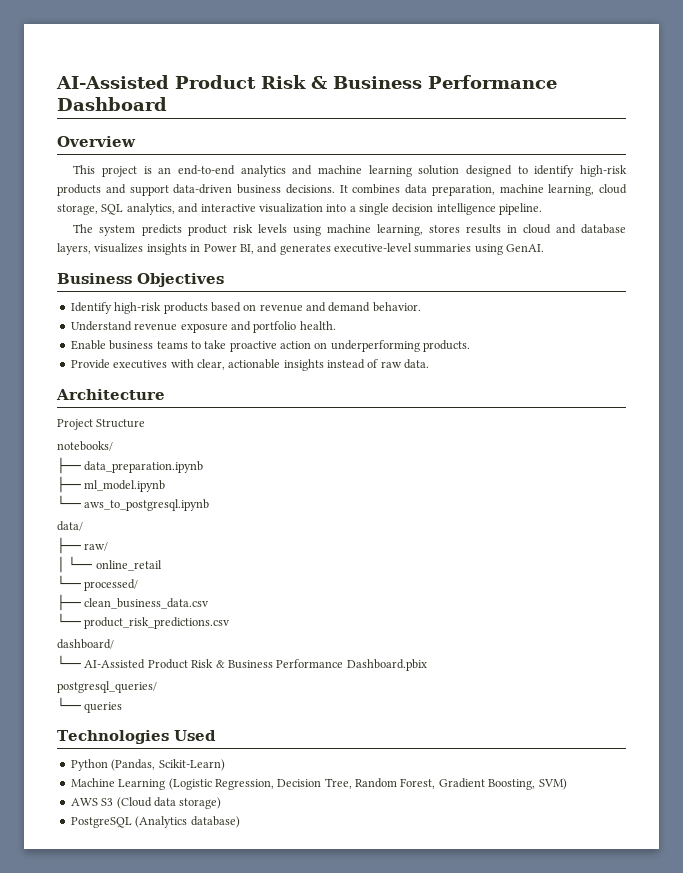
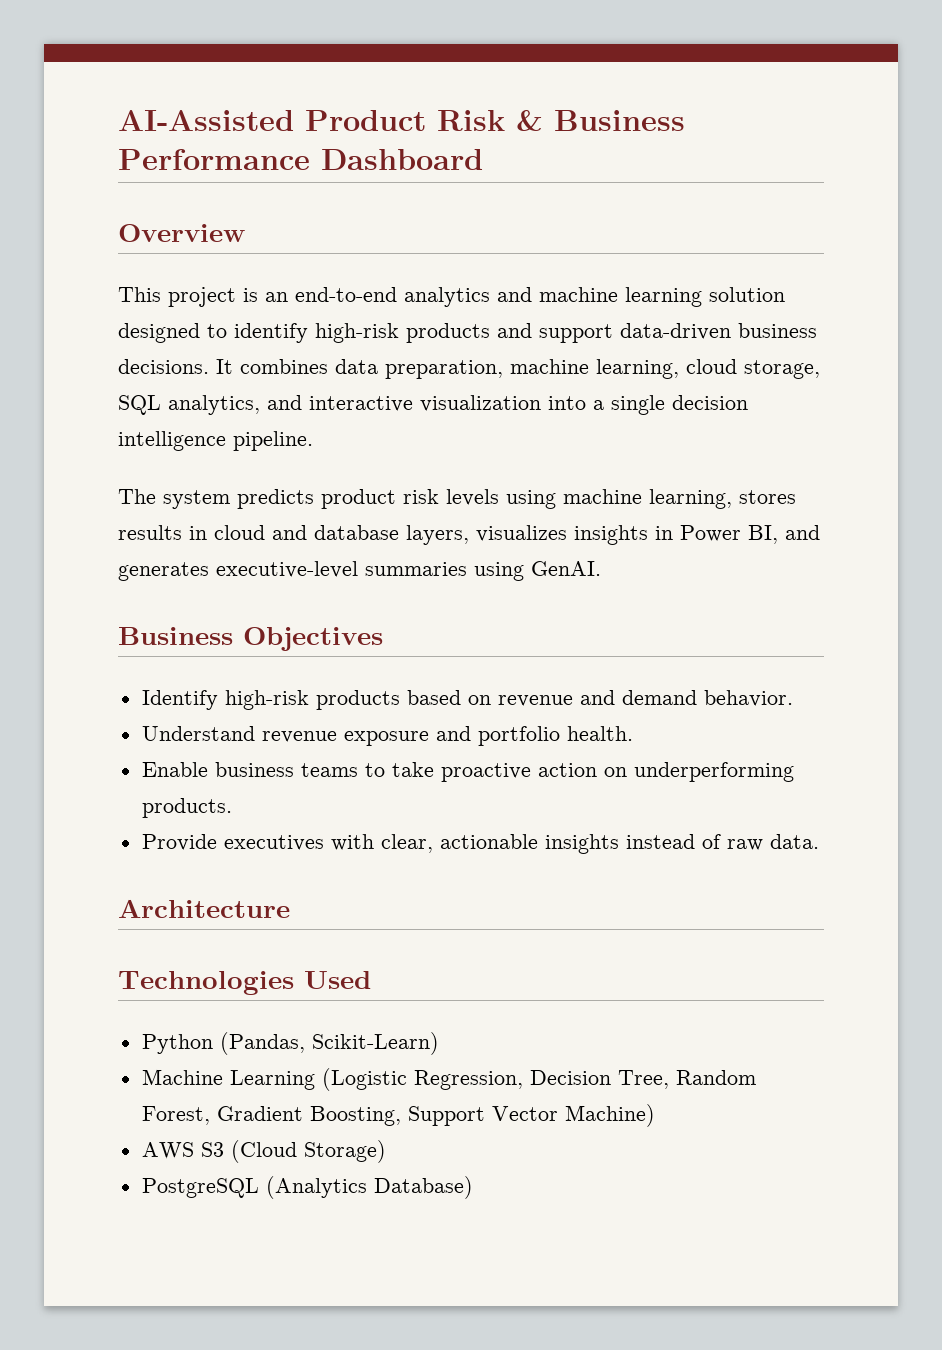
[57,419,146,430] [57,441,113,451] [57,457,204,474] [57,476,166,493] [57,495,210,511] [57,521,83,531] [57,537,109,554] [57,556,162,573] [57,575,139,591] [57,594,210,611] [57,613,231,629] [57,639,114,649] [57,655,427,671] [57,681,157,693] [57,697,123,713] // Project Structure // notebooks/ // ├── data_preparation.ipynb // ├── ml_model.ipynb // └── aws_to_postgresql.ipynb // data/ // ├── raw/ // │ └── online_retail // └── processed/ // ├── clean_business_data.csv // └── product_risk_predictions.csv // dashboard/ // └── AI-Assisted Product Risk & Business Performance Dashboard.pbix // postgresql_queries/ // └── queries -> (290, 908) none
[538,778,567,790] SVM) -> [407,1104,655,1127] Support Vector Machine)
[153,797,222,809] data storage) -> [303,1140,386,1163] Storage)
[190,816,240,828] database) -> [373,1176,473,1199] Database)

